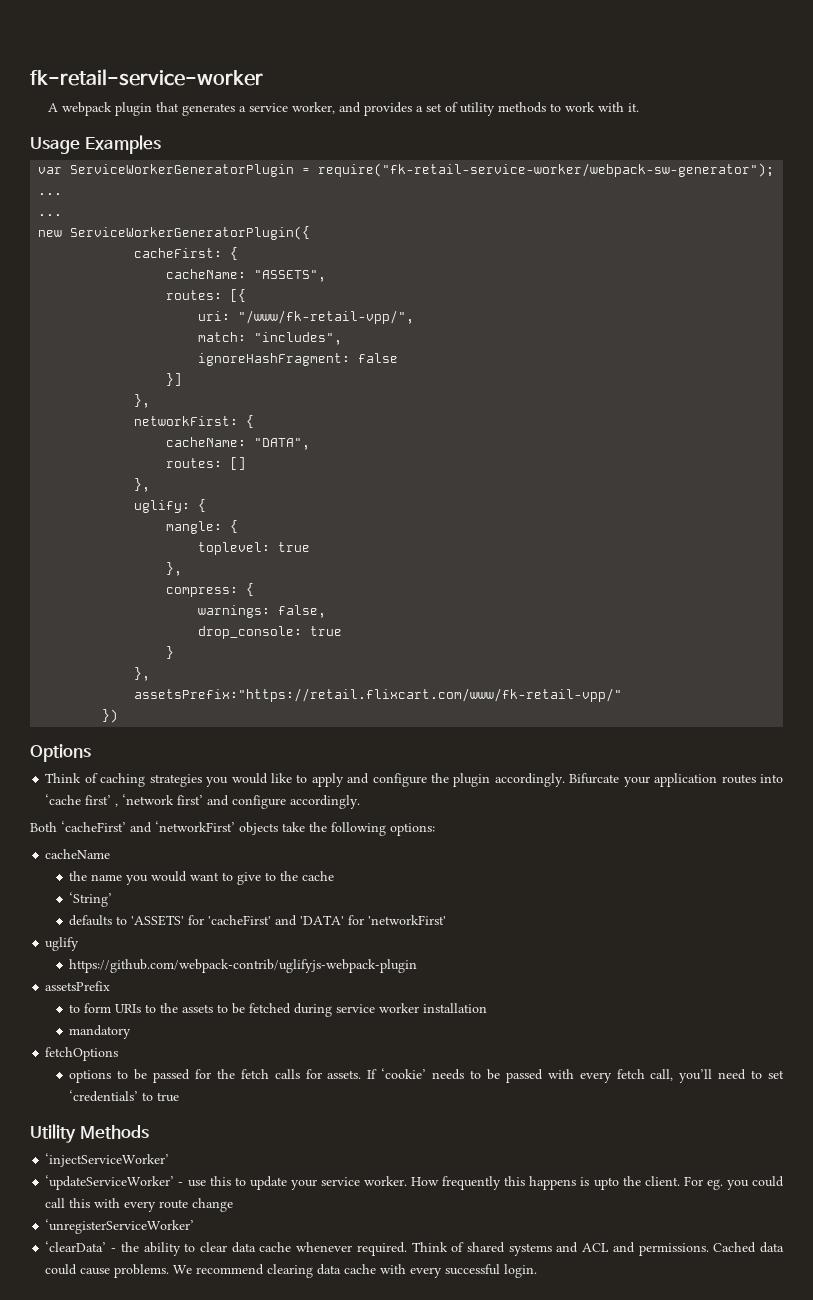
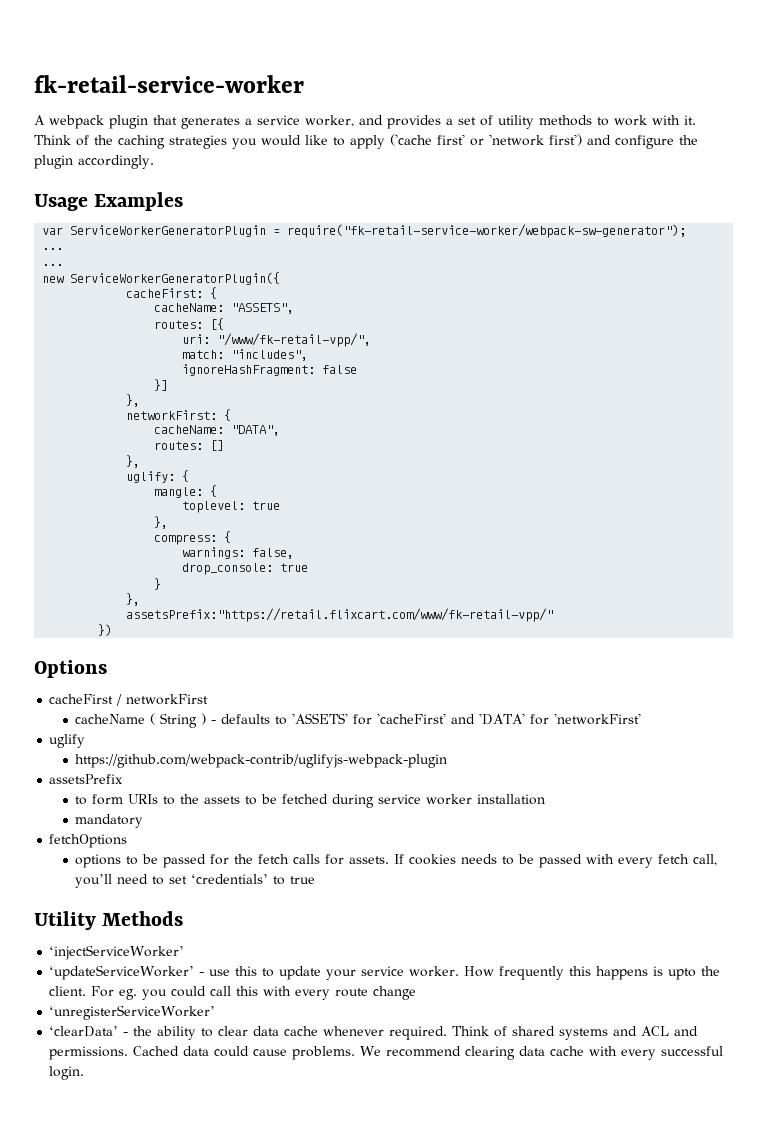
(640, 107) none -> [34,134,698,149] [34,155,154,169] Think of the caching strategies you would like to apply ('cache first' or 'network first') and configure the plugin accordingly.
[45,773,783,787] [45,794,361,809] [30,821,435,836] [45,849,111,859] [69,871,335,885] [69,892,113,907] Think of caching strategies you would like to apply and configure the plugin accordingly. Bifurcate your application routes into ‘cache first’ , ‘network first’ and configure accordingly. // Both ‘cacheFirst’ and ‘networkFirst’ objects take the following options: // cacheName // the name you would want to give to the cache // ‘String’ // -> [49,694,209,706] [75,713,217,728] cacheFirst / networkFirst // cacheName ( String ) -
[381,1068,427,1079] ‘cookie’ -> [409,854,457,865] cookies

